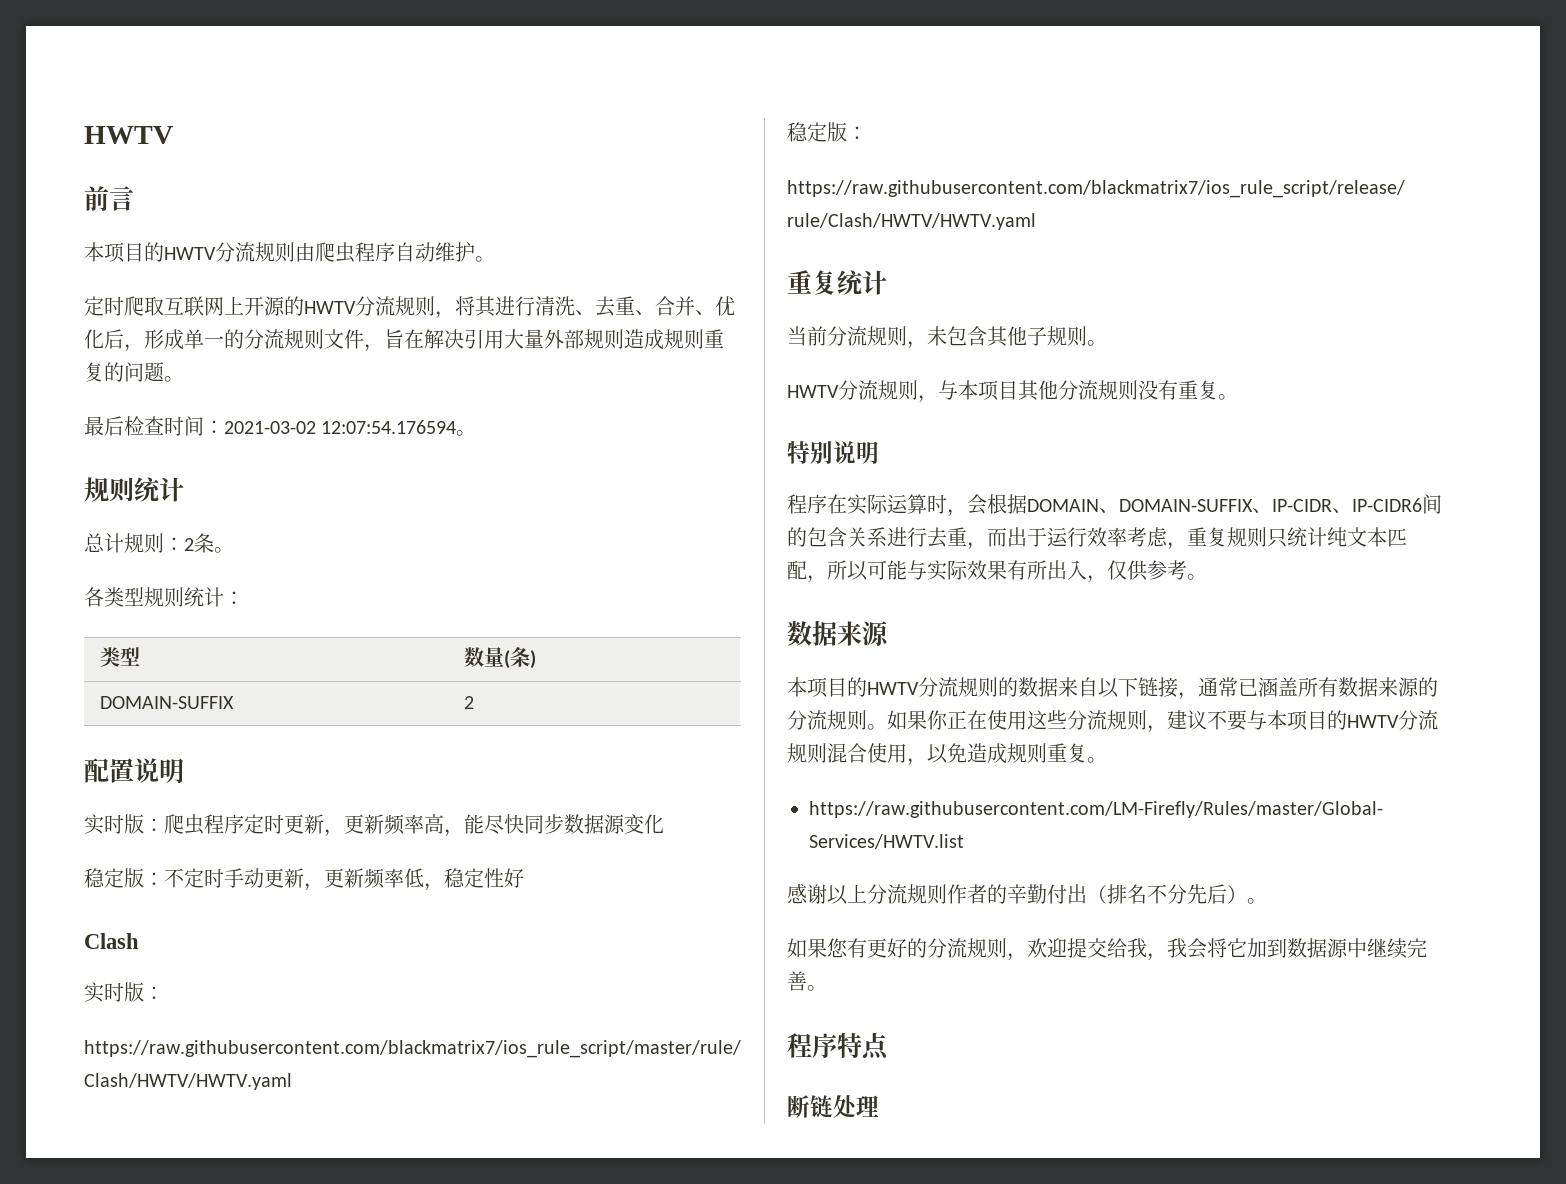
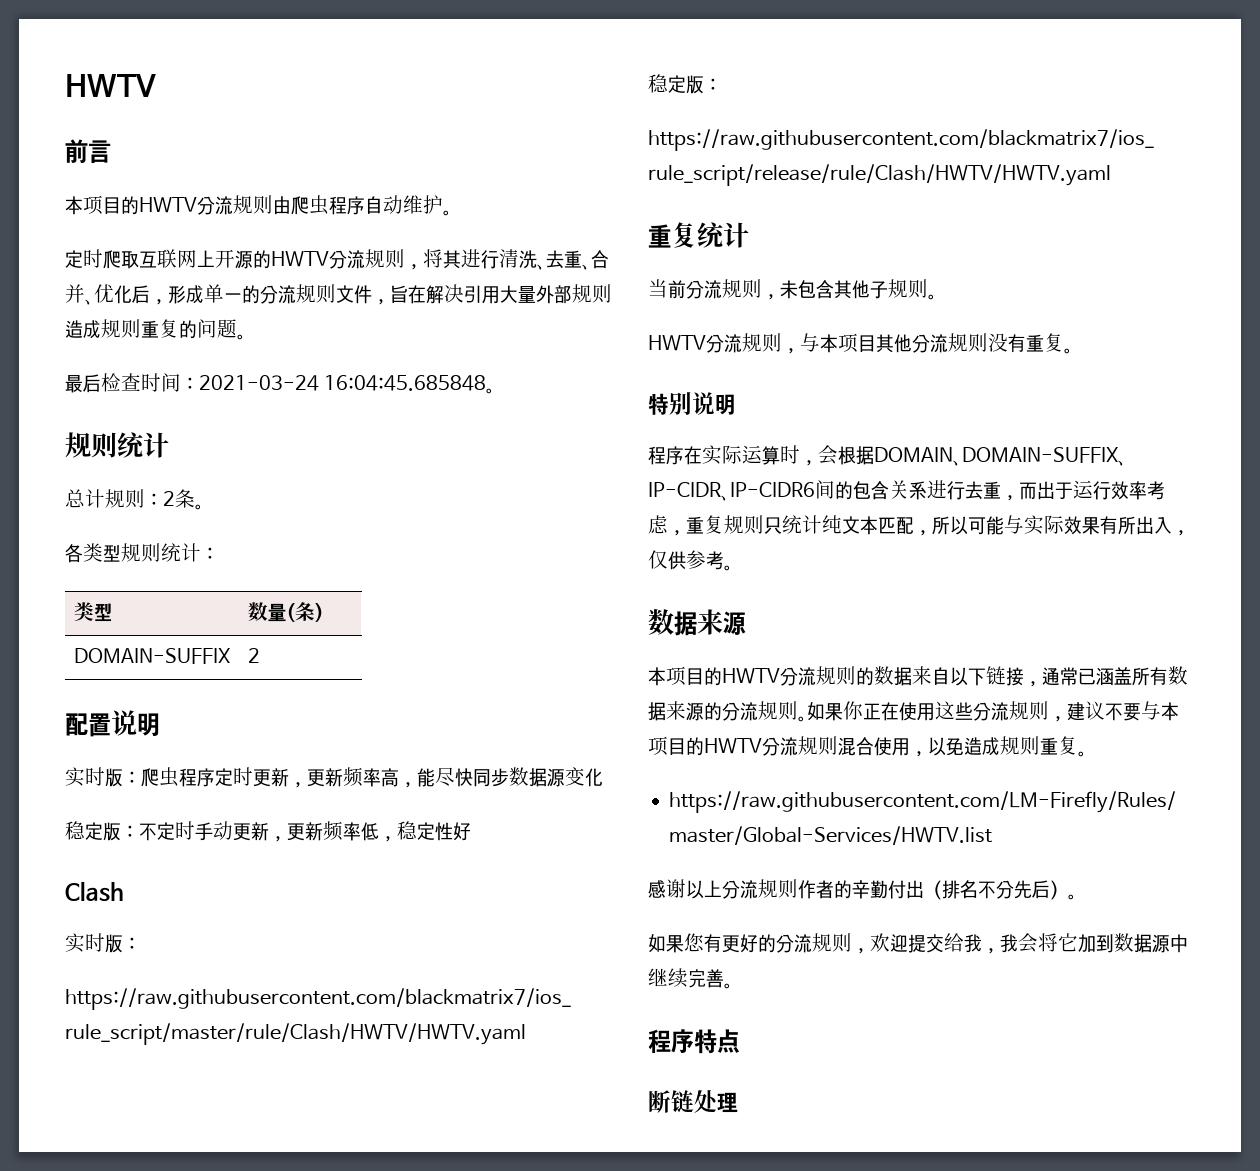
[224,420,457,434] 2021-03-02 12:07:54.176594 -> [199,375,487,391] 2021-03-24 16:04:45.685848

